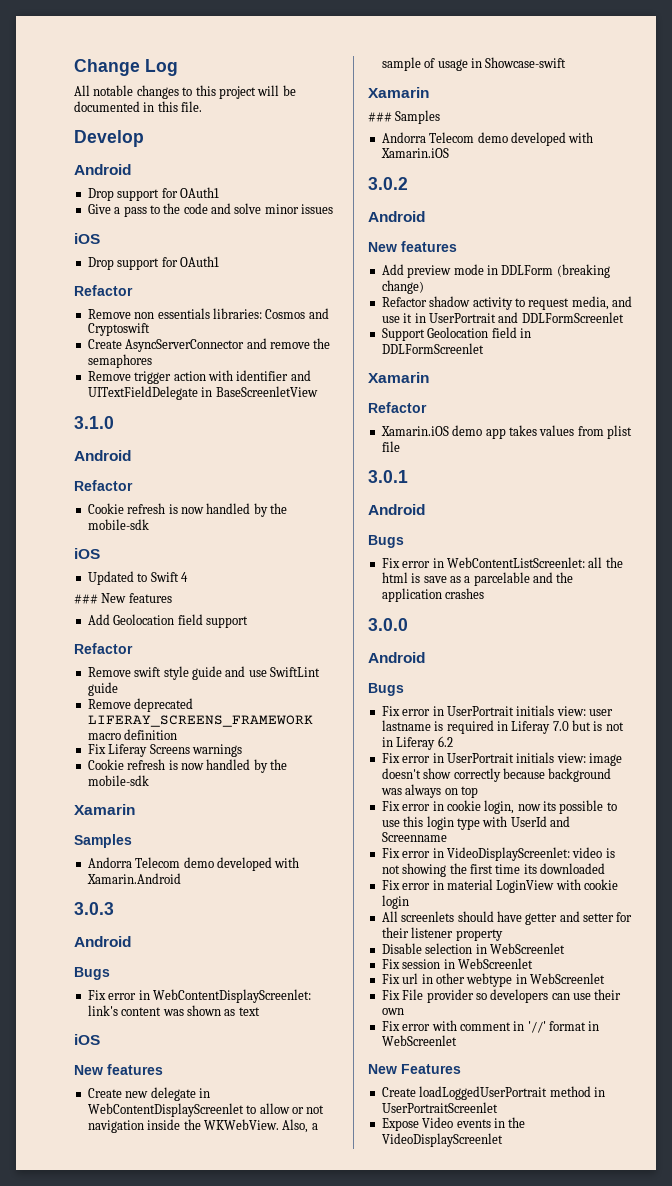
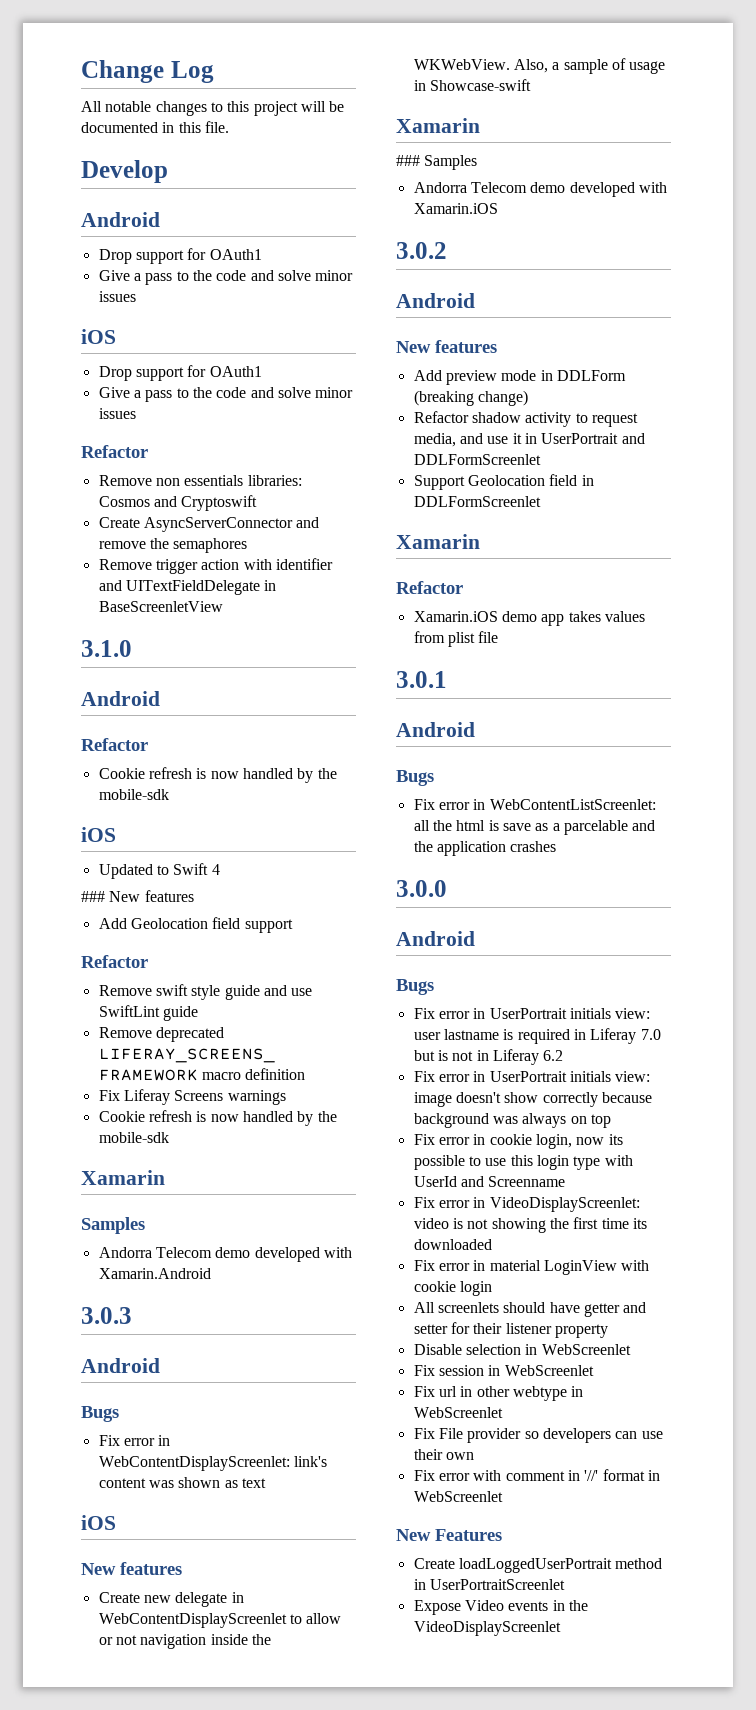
(219, 261) none -> [98,387,354,402] [98,408,136,419] // Give a pass to the code and solve minor issues

